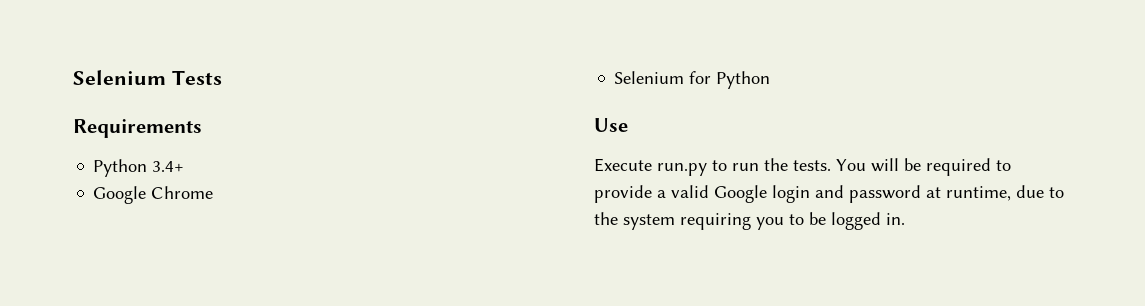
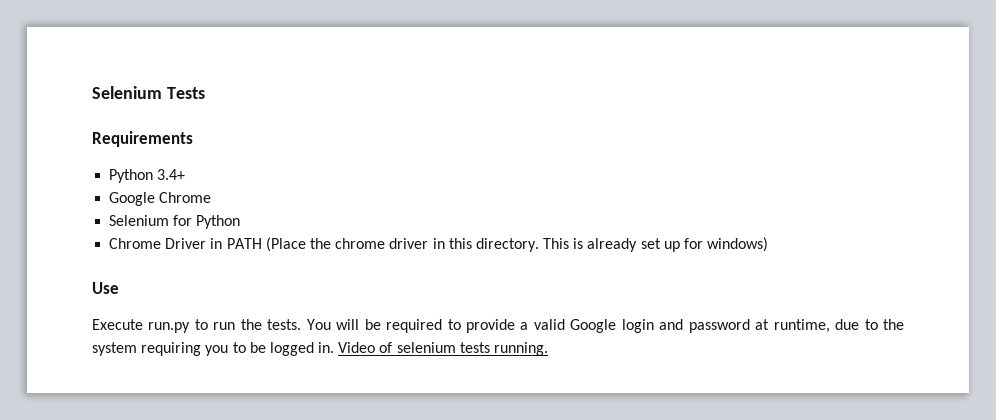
(771, 80) none -> [109,237,769,252] // Chrome Driver in PATH (Place the chrome driver in this directory. This is already set up for windows)
(905, 219) none -> [338,342,549,356] Video of selenium tests running.

